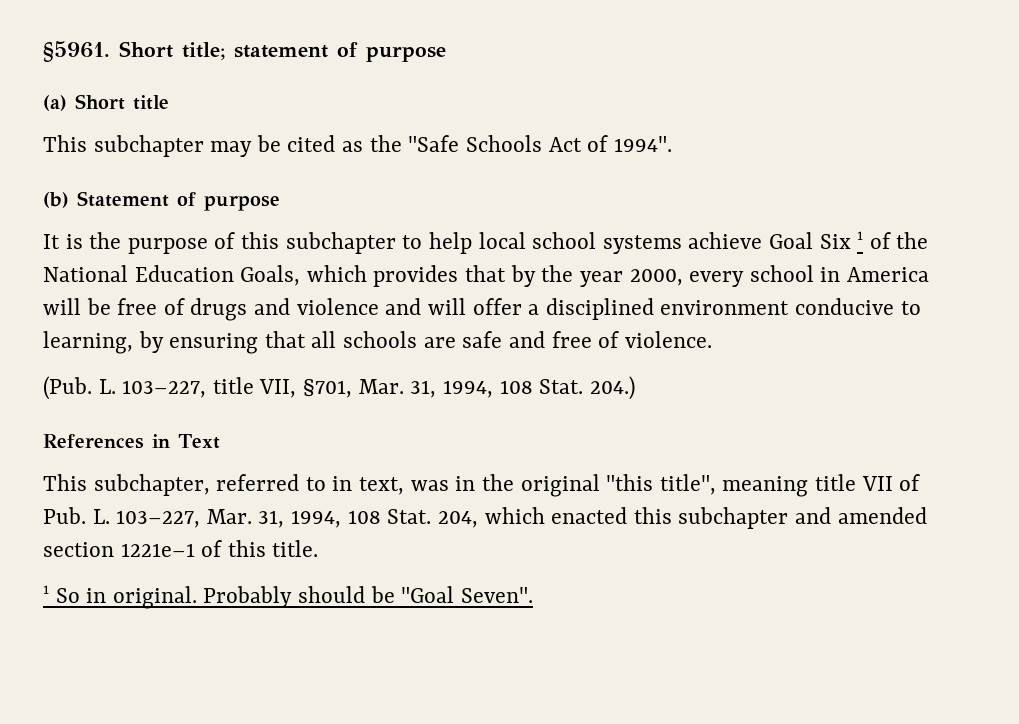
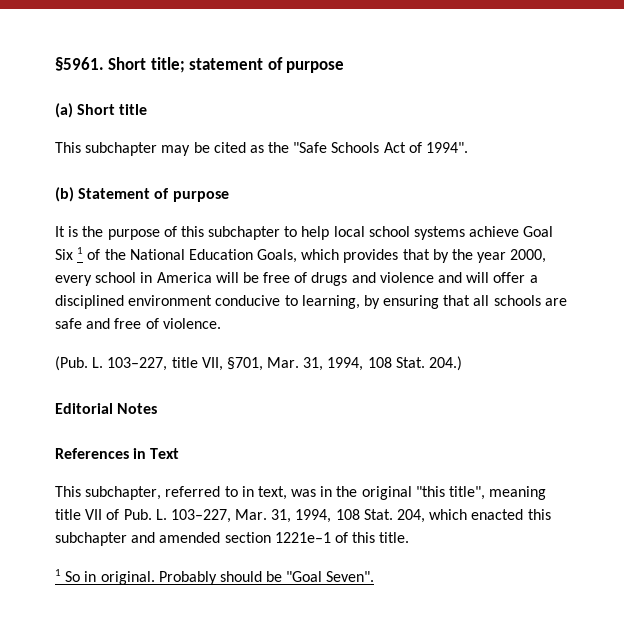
(635, 388) none -> [55,403,158,414] // Editorial Notes

